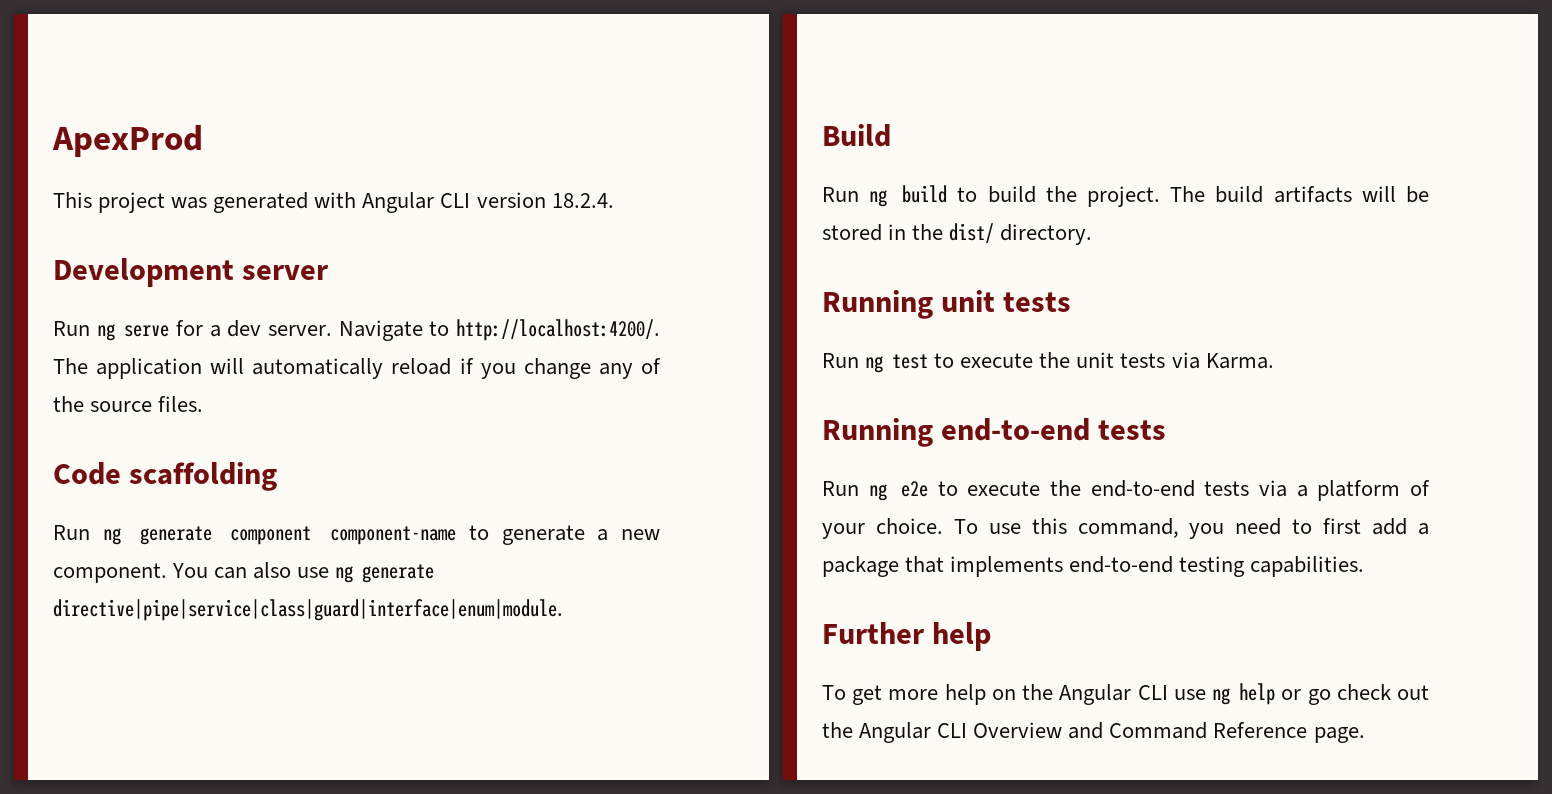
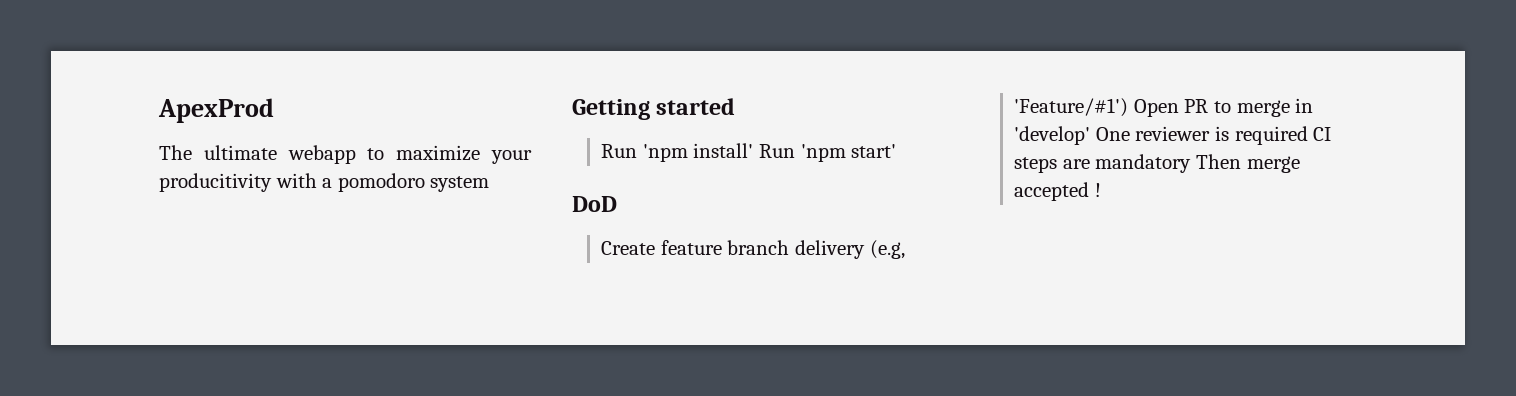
[53,192,614,213] [53,258,330,287] [53,319,660,341] [53,358,662,379] [53,396,204,412] [53,462,278,491] [53,525,660,545] [53,562,435,583] [53,599,563,621] [822,124,891,147] [822,185,1429,207] [822,223,1093,245] [822,290,1072,319] [822,352,1274,373] [822,418,1167,447] [822,480,1430,501] [822,518,1429,539] [822,556,1365,577] [822,622,992,651] [822,683,1429,705] [822,722,1365,743] This project was generated with Angular CLI version 18.2.4. // Development server // Run ng serve for a dev server. Navigate to http://localhost:4200/. The application will automatically reload if you change any of the source files. // Code scaffolding // Run ng generate component component-name to generate a new component. You can also use ng generate directive|pipe|service|class|guard|interface|enum|module. // Build // Run ng build to build the project. The build artifacts will be stored in the dist/ directory. // Running unit tests // Run ng test to execute the unit tests via Karma. // Running end-to-end tests // Run ng e2e to execute the end-to-end tests via a platform of your choice. To use this command, you need to first add a package that implements end-to-end testing capabilities. // Further help // To get more help on the Angular CLI use ng help or go check out the Angular CLI Overview and Command Reference page. -> [159,145,532,164] [159,173,490,192] [572,98,736,120] [601,143,897,162] [572,196,617,212] [601,240,905,259] [1014,98,1314,117] [1014,126,1332,145] [1014,154,1300,173] [1014,182,1101,201] The ultimate webapp to maximize your producitivity with a pomodoro system // Getting started // Run 'npm install' Run 'npm start' // DoD // Create feature branch delivery (e.g, 'Feature/#1') Open PR to merge in 'develop' One reviewer is required CI steps are mandatory Then merge accepted !

